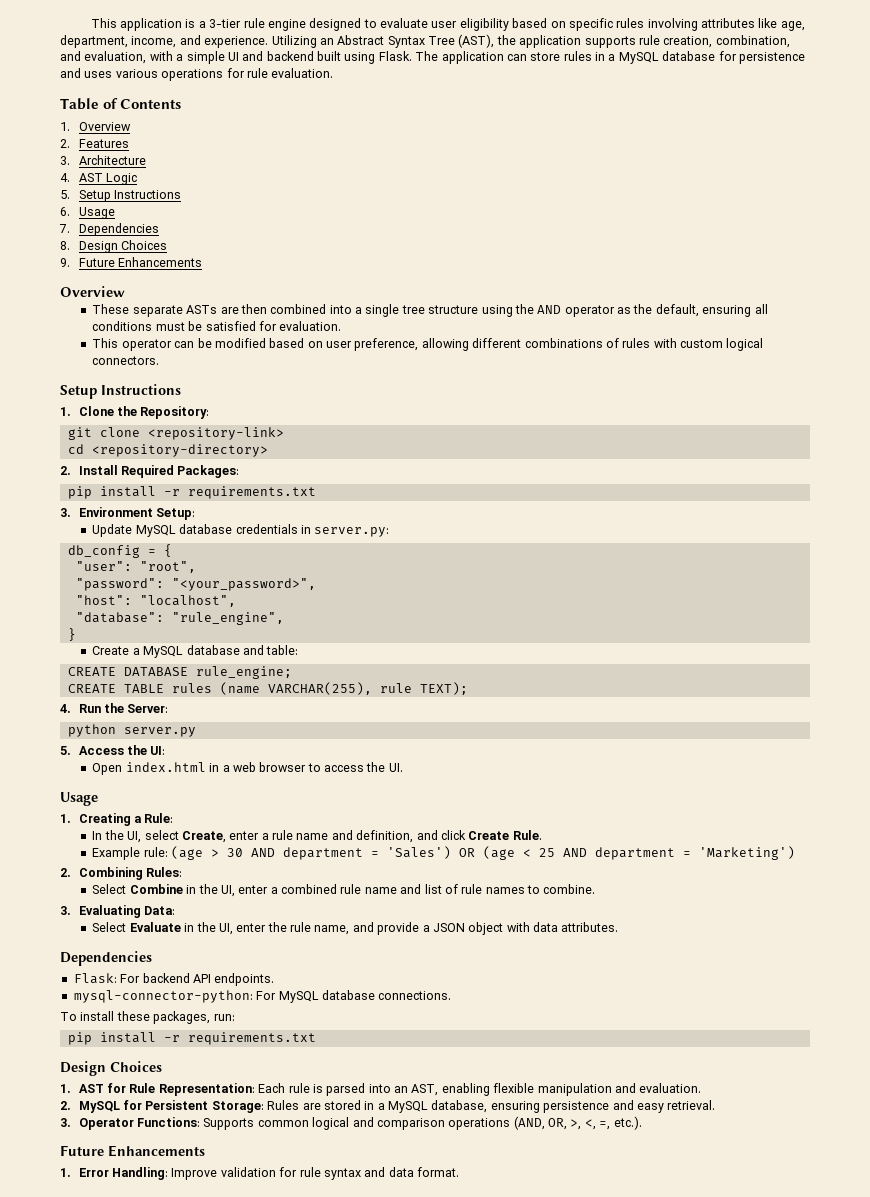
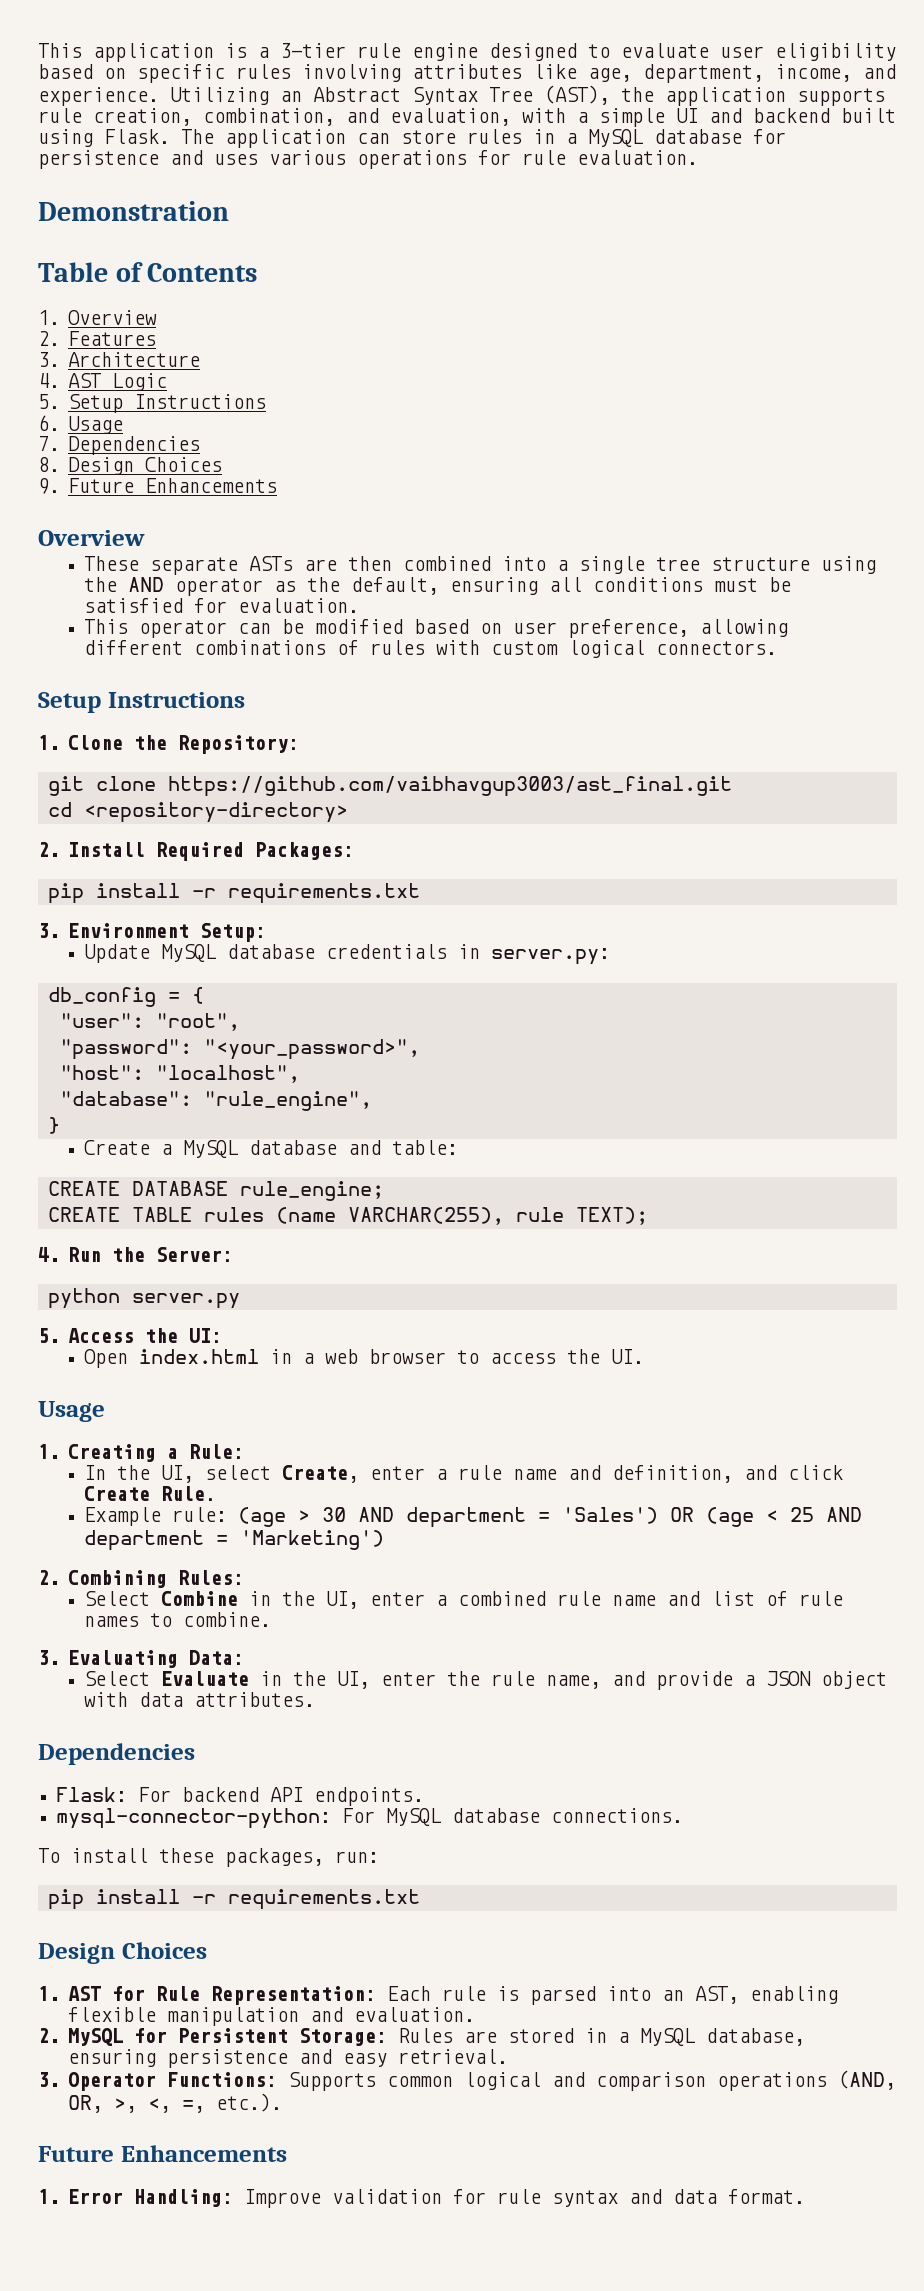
(334, 73) none -> [38,201,229,221] // Demonstration
[147,427,284,440] <repository-link> -> [167,776,732,797] https://github.com/vaibhavgup3003/ast_final.git

